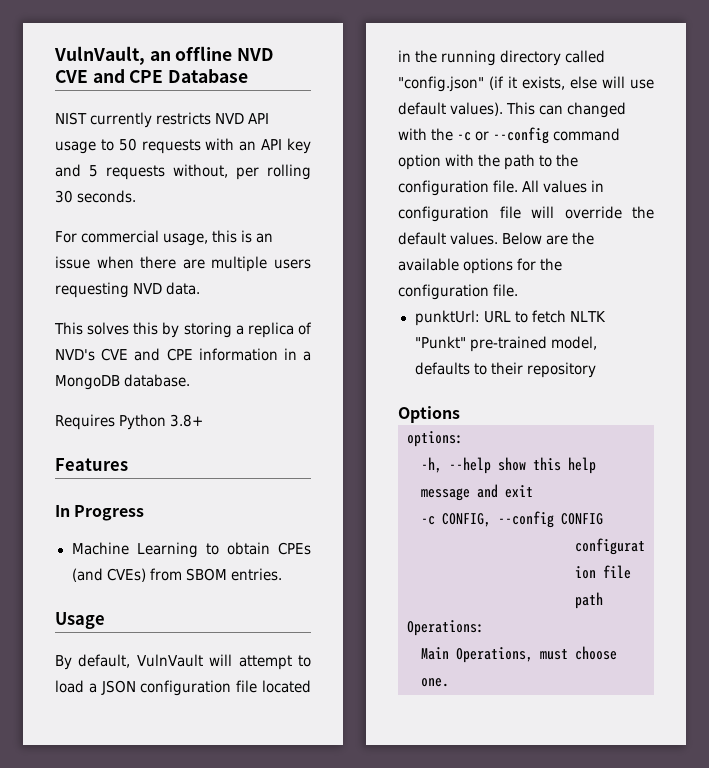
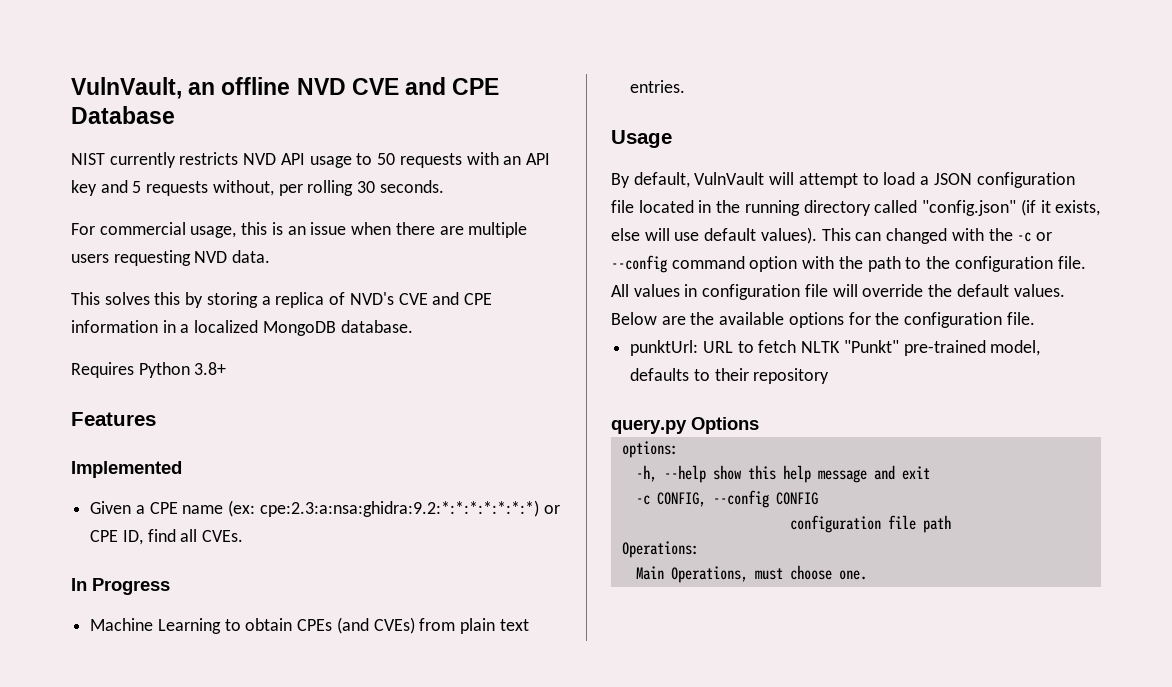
(311, 356) none -> [194,320,259,333] localized
(128, 464) none -> [71,461,182,478] [90,500,560,517] [90,529,244,545] // Implemented // Given a CPE name (ex: cpe:2.3:a:nsa:ghidra:9.2:*:*:*:*:*:*:*) or CPE ID, find all CVEs.
[185,568,227,581] SBOM -> [460,618,529,634] plain text
(596, 370) none -> [611,419,687,434] query.py

